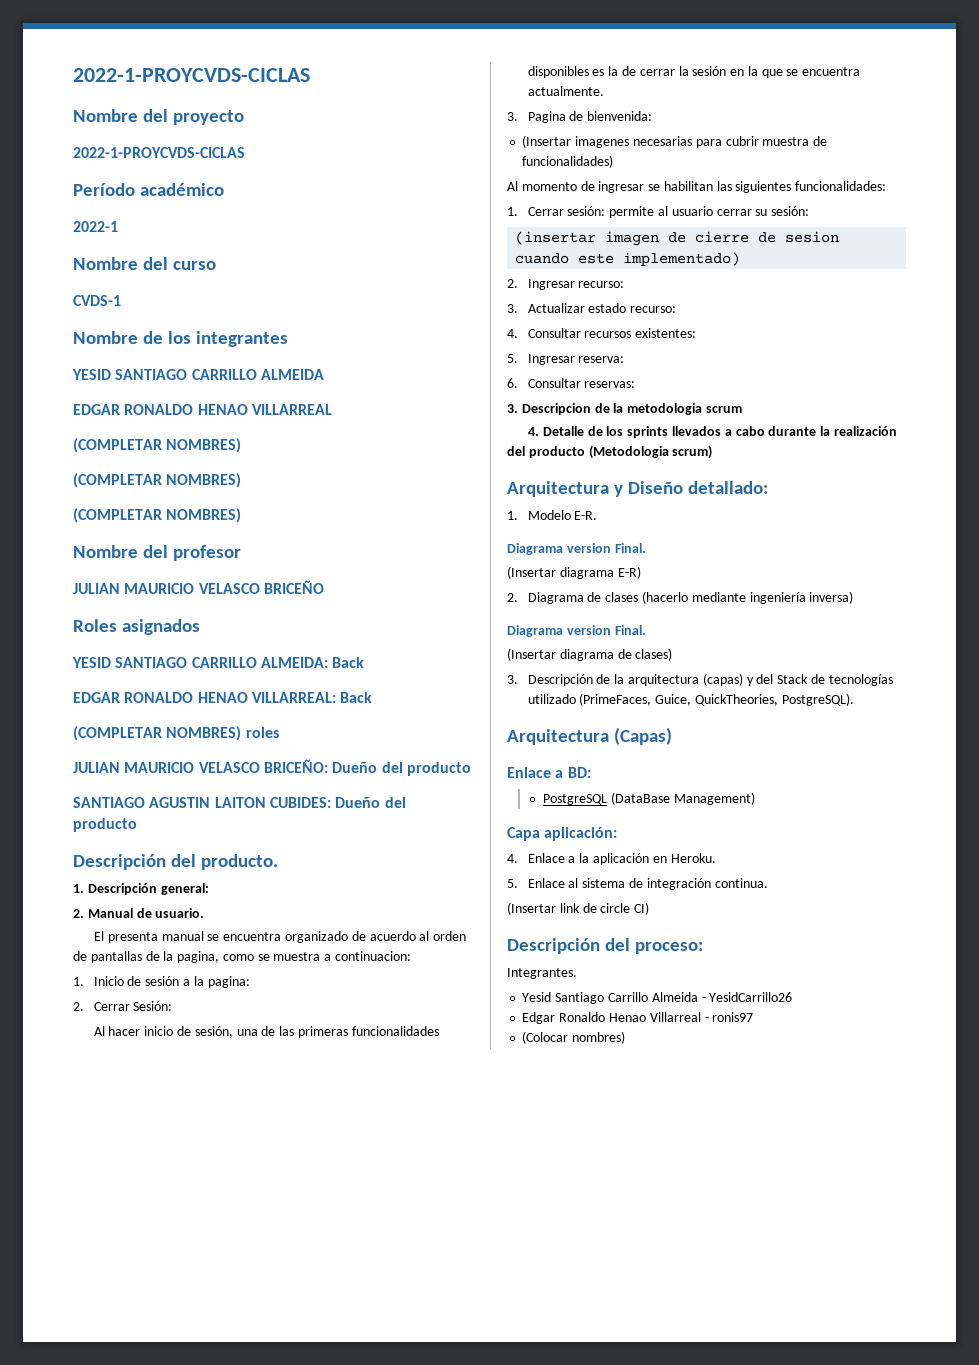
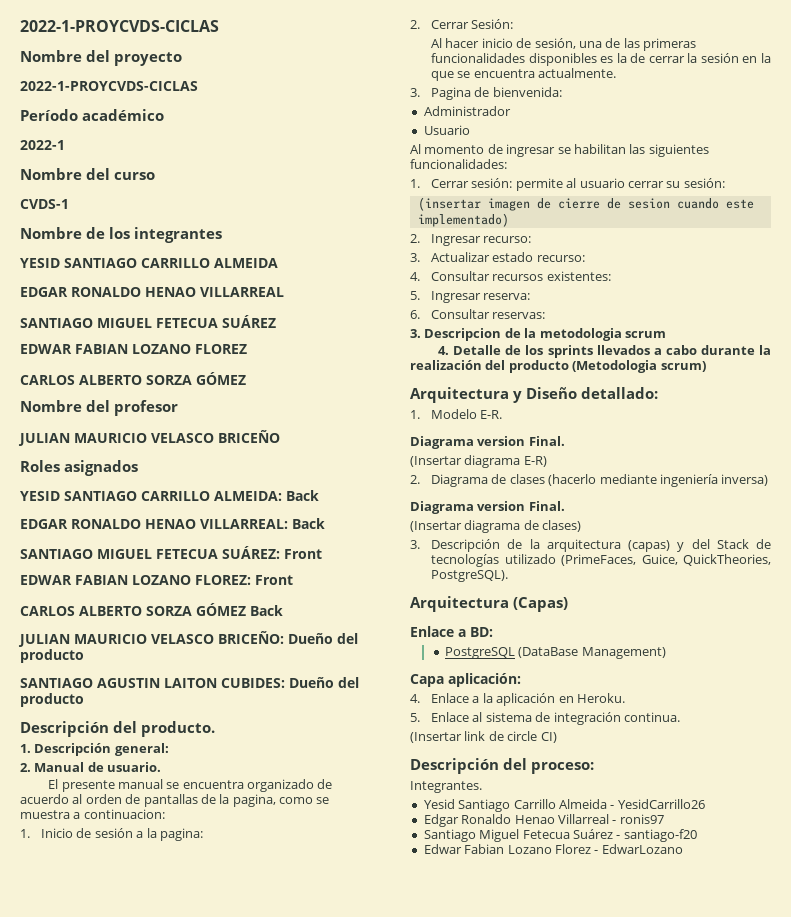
[73,438,242,453] [73,473,242,488] [73,508,242,523] (COMPLETAR NOMBRES) // (COMPLETAR NOMBRES) // (COMPLETAR NOMBRES) -> [20,315,276,328] [20,344,247,354] [20,372,246,385] SANTIAGO MIGUEL FETECUA SUÁREZ // EDWAR FABIAN LOZANO FLOREZ // CARLOS ALBERTO SORZA GÓMEZ
[73,726,279,741] (COMPLETAR NOMBRES) roles -> [20,546,322,559] [20,575,293,585] [20,603,283,616] SANTIAGO MIGUEL FETECUA SUÁREZ: Front // EDWAR FABIAN LOZANO FLOREZ: Front // CARLOS ALBERTO SORZA GÓMEZ Back
[107,932,158,943] presenta -> [61,780,115,792] presente
[522,135,828,148] [522,155,614,168] (Insertar imagenes necesarias para cubrir muestra de funcionalidades) -> [423,106,511,116] [423,125,470,135] Administrador // Usuario
[522,1031,626,1044] (Colocar nombres) -> [423,829,697,842] [423,844,683,854] Santiago Miguel Fetecua Suárez - santiago-f20 // Edwar Fabian Lozano Florez - EdwarLozano

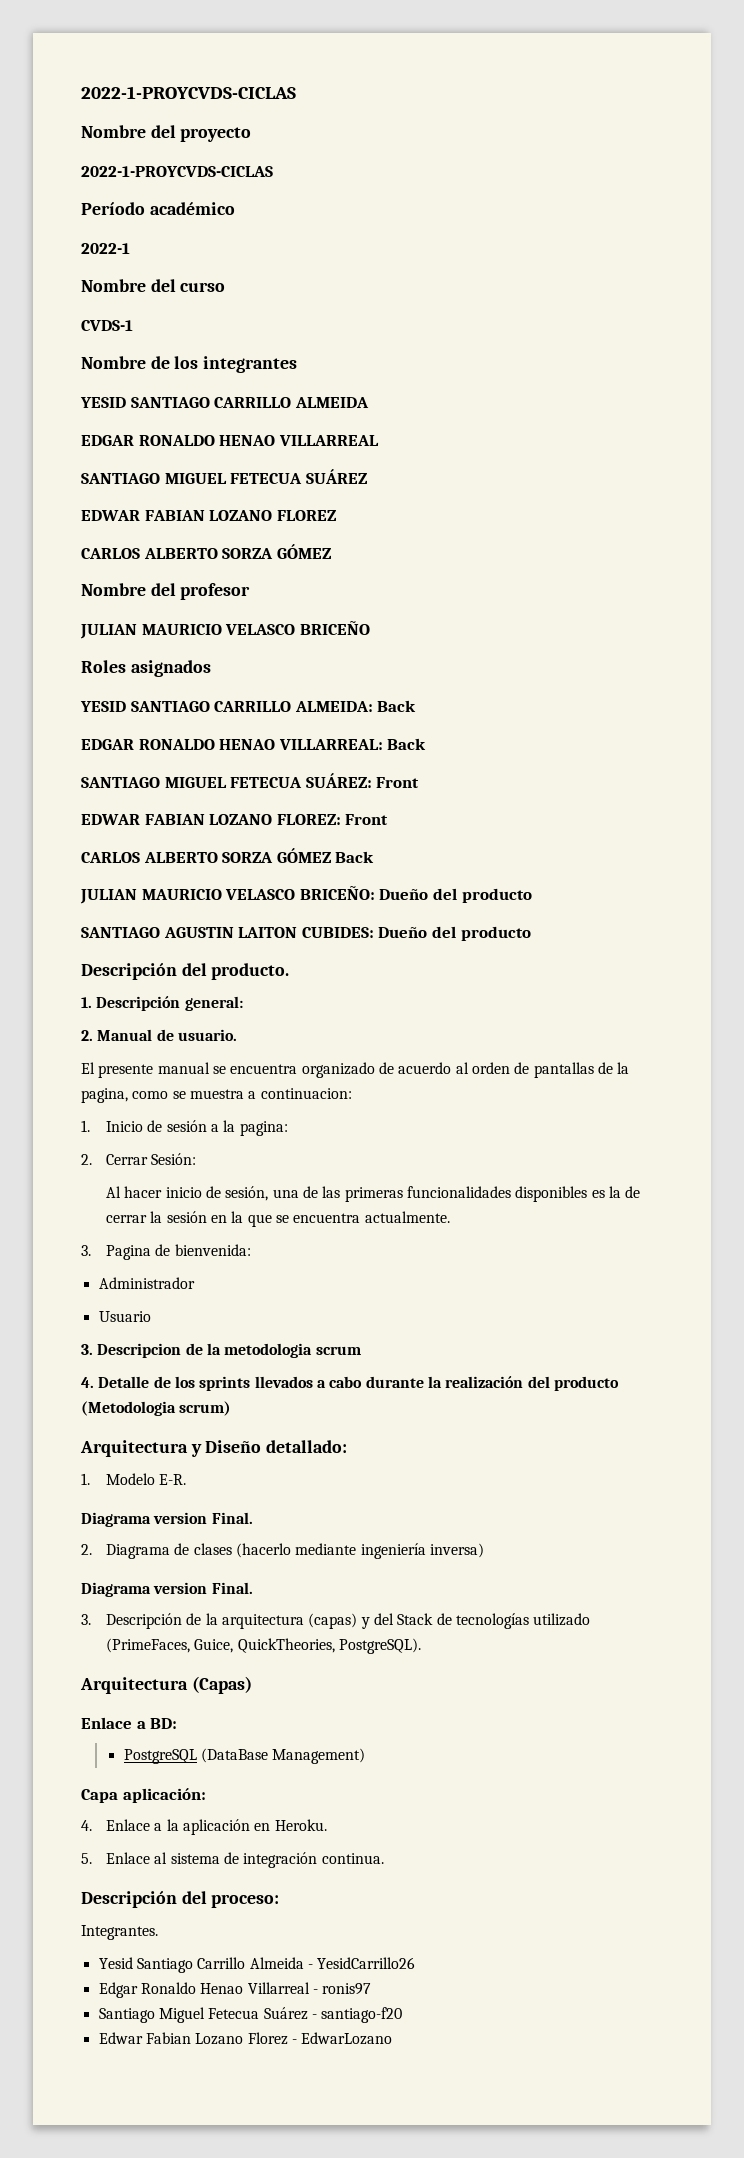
[410,144,709,157] [410,159,507,169] [410,178,725,191] [417,197,754,211] [417,213,509,227] [410,234,532,246] [410,252,585,262] [410,271,611,281] [410,291,531,303] [410,309,546,319] // Al momento de ingresar se habilitan las siguientes funcionalidades: // 1. Cerrar sesión: permite al usuario cerrar su sesión: // (insertar imagen de cierre de sesion cuando este implementado) // 2. Ingresar recurso: // 3. Actualizar estado recurso: // 4. Consultar recursos existentes: // 5. Ingresar reserva: // 6. Consultar reservas: -> (151, 1316) none
[410,455,547,468] // (Insertar diagrama E-R) -> (253, 1518) none
[410,520,582,533] // (Insertar diagrama de clases) -> (253, 1588) none
[410,731,557,743] // (Insertar link de circle CI) -> (384, 1858) none

